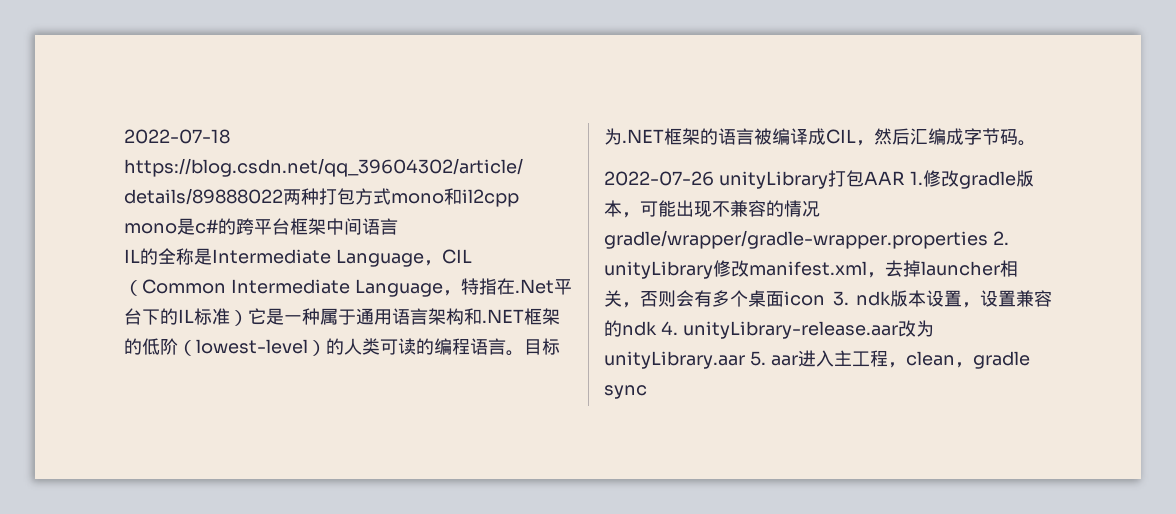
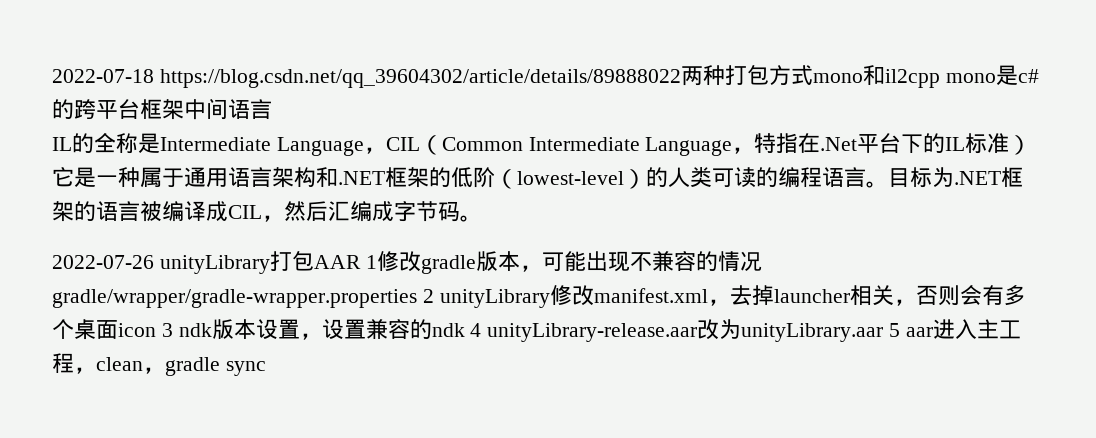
[909,171,923,185] 1. -> [365,255,377,269] 1
[992,231,1009,245] 2. -> [422,289,434,303] 2
[832,291,849,306] 3. -> [161,323,173,337] 3
[660,321,678,335] 4. -> [470,323,482,337] 4
[749,351,766,366] 5. -> [889,323,901,337] 5

